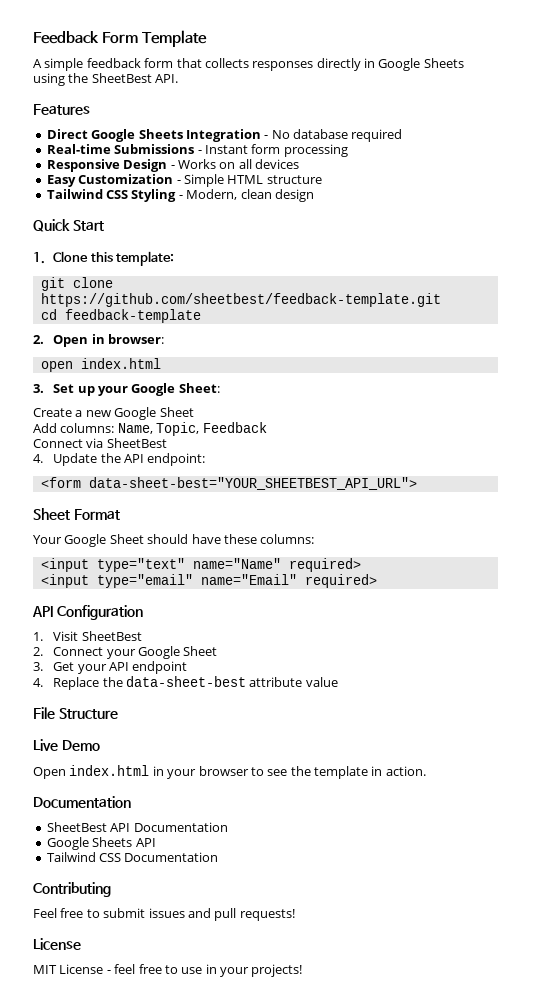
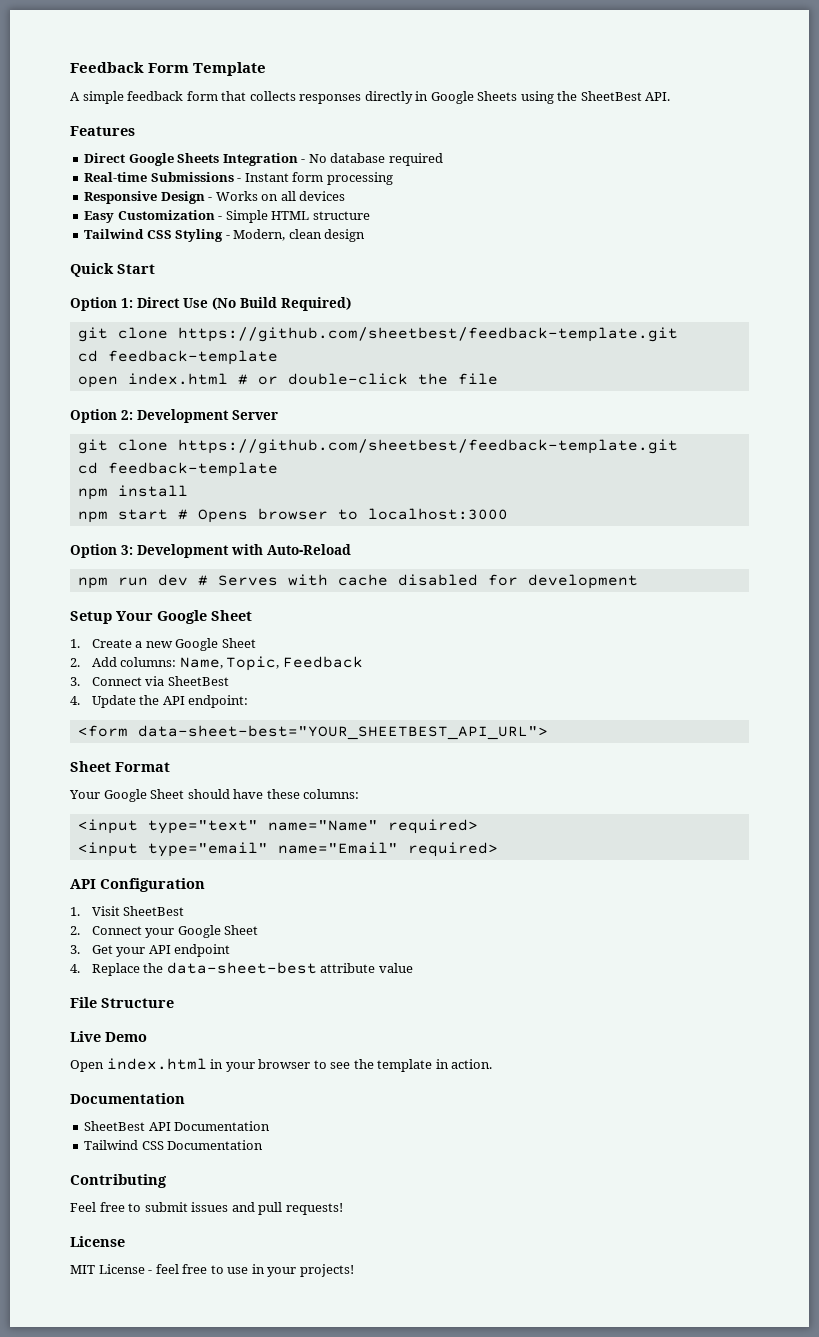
[33,251,175,266] [40,277,113,291] [40,293,441,307] [40,309,201,323] [33,334,165,347] [40,358,161,372] [33,383,220,396] 1. Clone this template: // git clone https://github.com/sheetbest/feedback-template.git // cd feedback-template // 2. Open in browser: // open index.html // 3. Set up your Google Sheet: // -> [70,297,351,311] [77,327,678,342] [77,350,278,365] [77,373,498,388] [70,409,278,423] [77,439,678,454] [77,462,278,477] [77,485,188,500] [77,508,508,523] [70,544,351,558] [77,574,638,589] [70,610,252,624] [70,639,80,648] Option 1: Direct Use (No Build Required) // git clone https://github.com/sheetbest/feedback-template.git // cd feedback-template // open index.html # or double-click the file // Option 2: Development Server // git clone https://github.com/sheetbest/feedback-template.git // cd feedback-template // npm install // npm start # Opens browser to localhost:3000 // Option 3: Development with Auto-Reload // npm run dev # Serves with cache disabled for development // Setup Your Google Sheet // 1.
(194, 412) none -> [70,658,80,667] 2.
(267, 427) none -> [70,677,80,686] 3.
[46,837,156,850] // Google Sheets API -> (271, 1126) none

